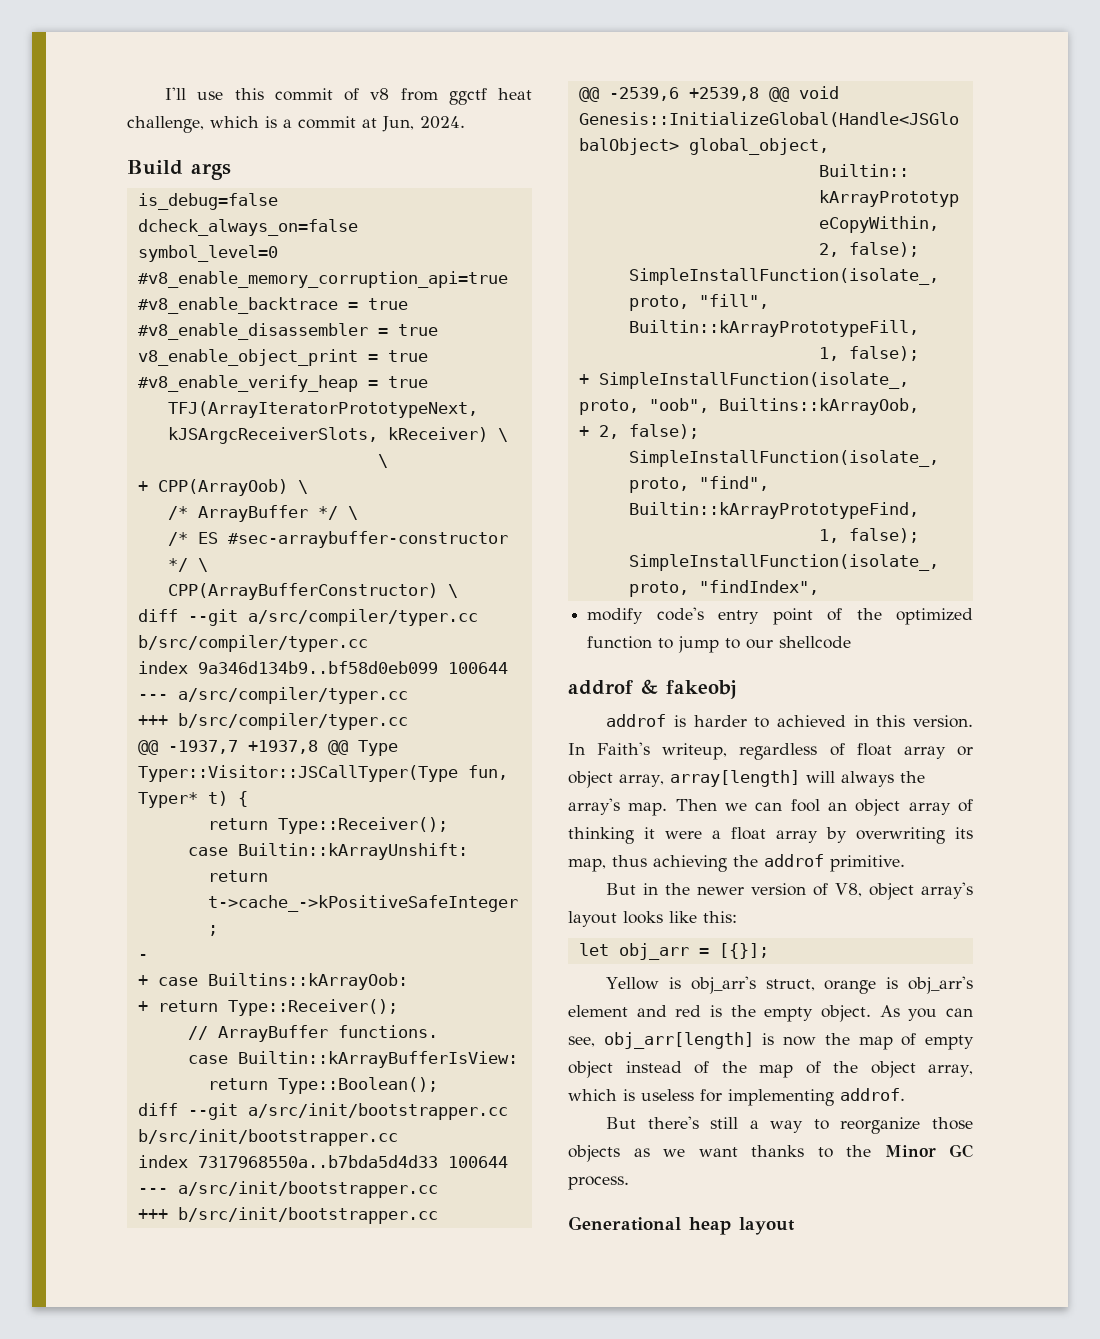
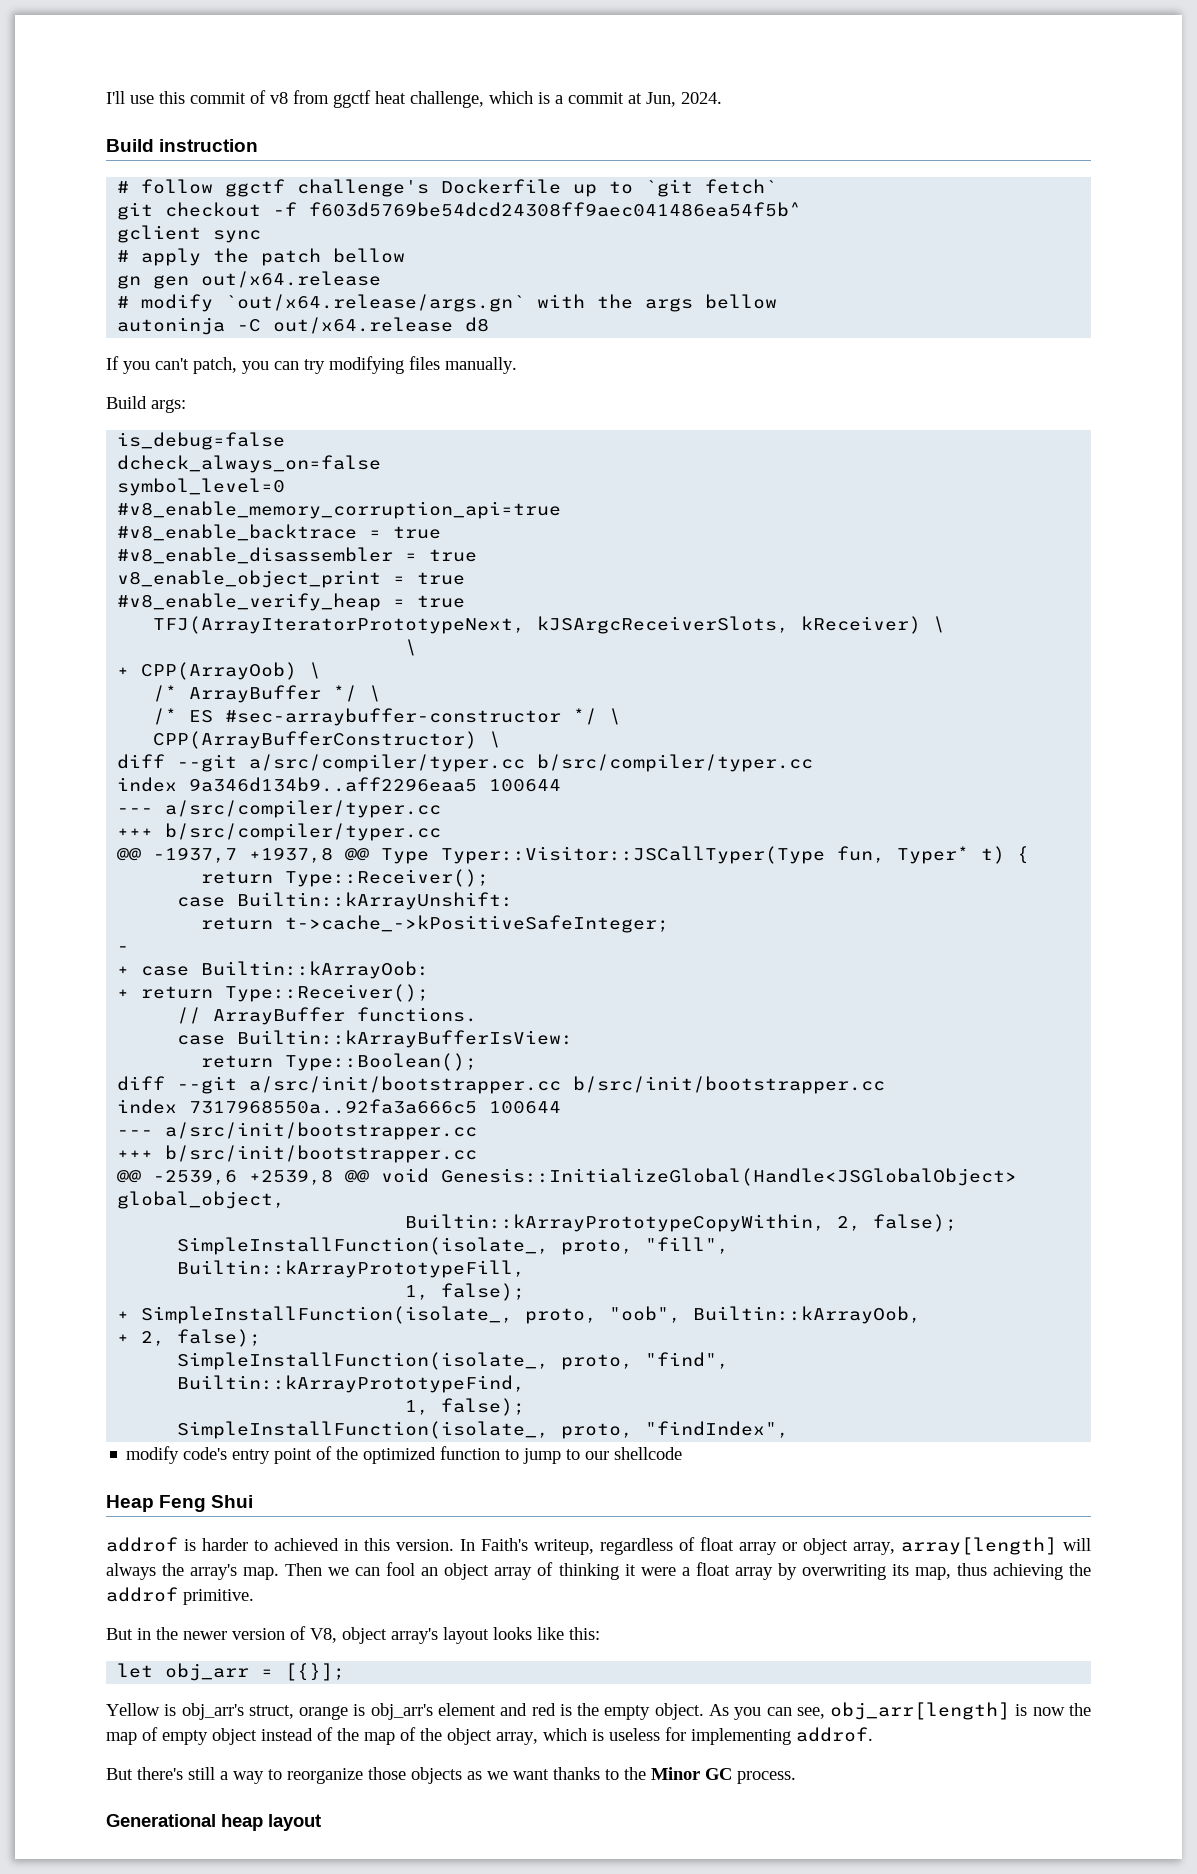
[191,163,231,180] args -> [159,139,259,152] [117,179,778,197] [117,202,802,220] [117,225,262,243] [117,248,406,266] [117,271,382,289] [117,294,778,312] [117,317,490,335] [106,356,517,374] [106,396,186,413] instruction // # follow ggctf challenge's Dockerfile up to `git fetch` // git checkout -f f603d5769be54dcd24308ff9aec041486ea54f5b^ // gclient sync // # apply the patch bellow // gn gen out/x64.release // # modify `out/x64.release/args.gn` with the args bellow // autoninja -C out/x64.release d8 // If you can't patch, you can try modifying files manually. // Build args:
[197,661,438,674] 9a346d134b9..bf58d0eb099 -> [189,777,478,792] 9a346d134b9..aff2296eaa5
[207,973,408,990] Builtins::kArrayOob: -> [201,961,430,979] Builtin::kArrayOob:
[197,1155,438,1168] 7317968550a..b7bda5d4d33 -> [189,1099,478,1114] 7317968550a..92fa3a666c5
[718,398,919,415] Builtins::kArrayOob, -> [693,1306,922,1324] Builtin::kArrayOob,
[568,679,736,699] addrof & fakeobj -> [106,1495,254,1512] Heap Feng Shui

